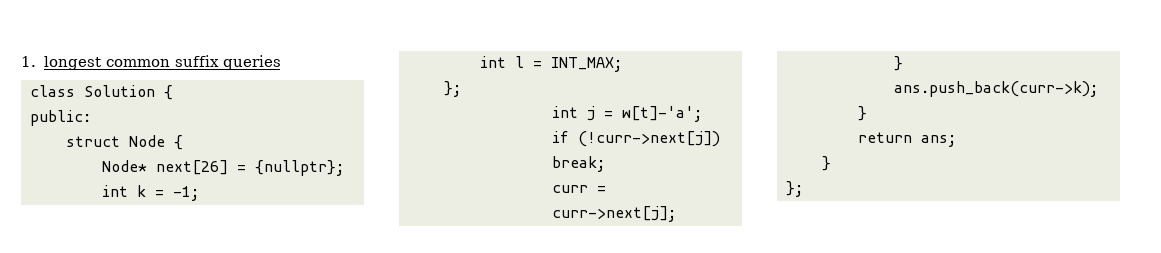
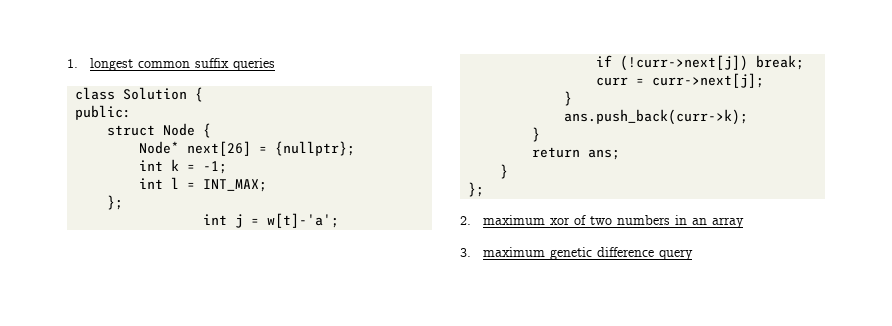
(803, 189) none -> [460,215,745,228] [460,247,694,260] // 2. maximum xor of two numbers in an array // 3. maximum genetic difference query

